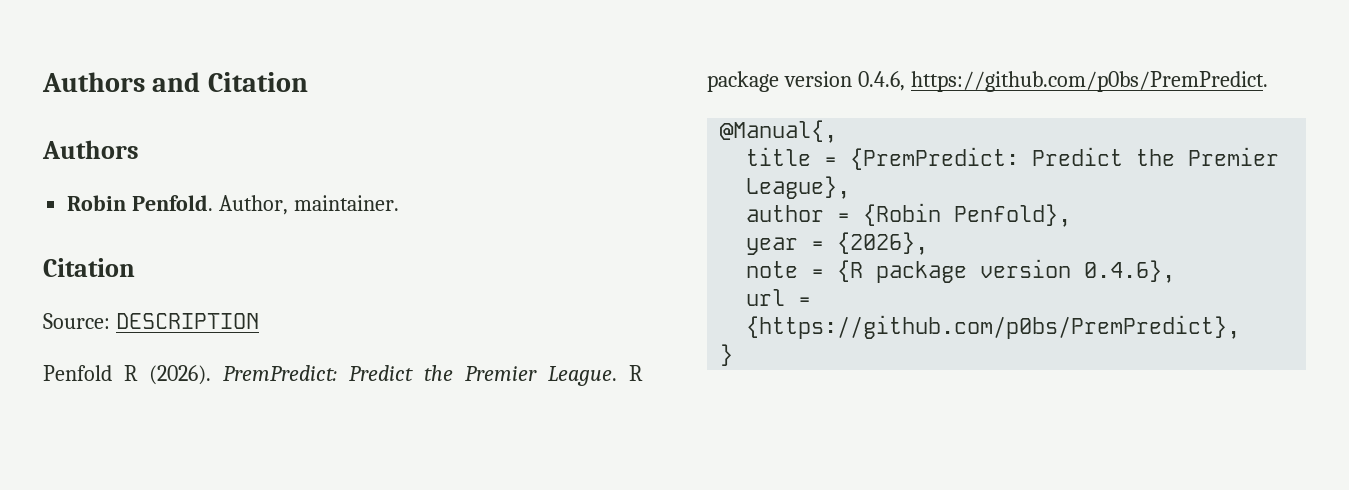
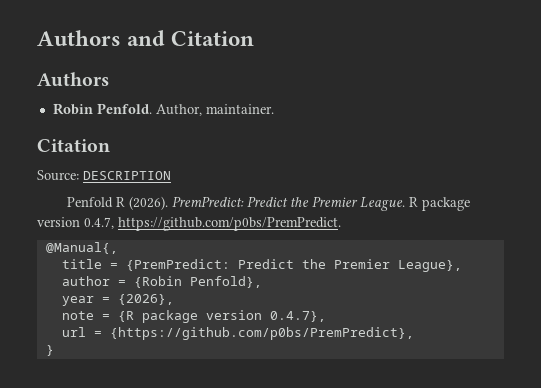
[857,71,905,91] 0.4.6, -> [84,217,114,229] 0.4.7,
[1084,260,1176,283] 0.4.6}, -> [269,311,326,322] 0.4.7},

